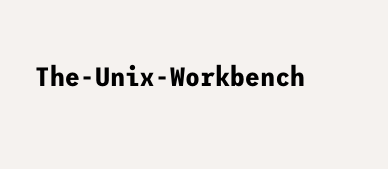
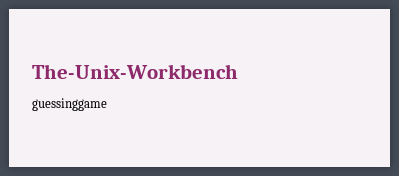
(305, 75) none -> [32,98,107,111] // guessinggame

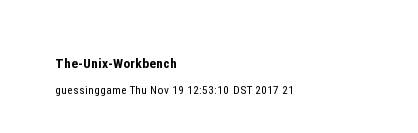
(107, 104) none -> [129,86,294,94] Thu Nov 19 12:53:10 DST 2017 21

